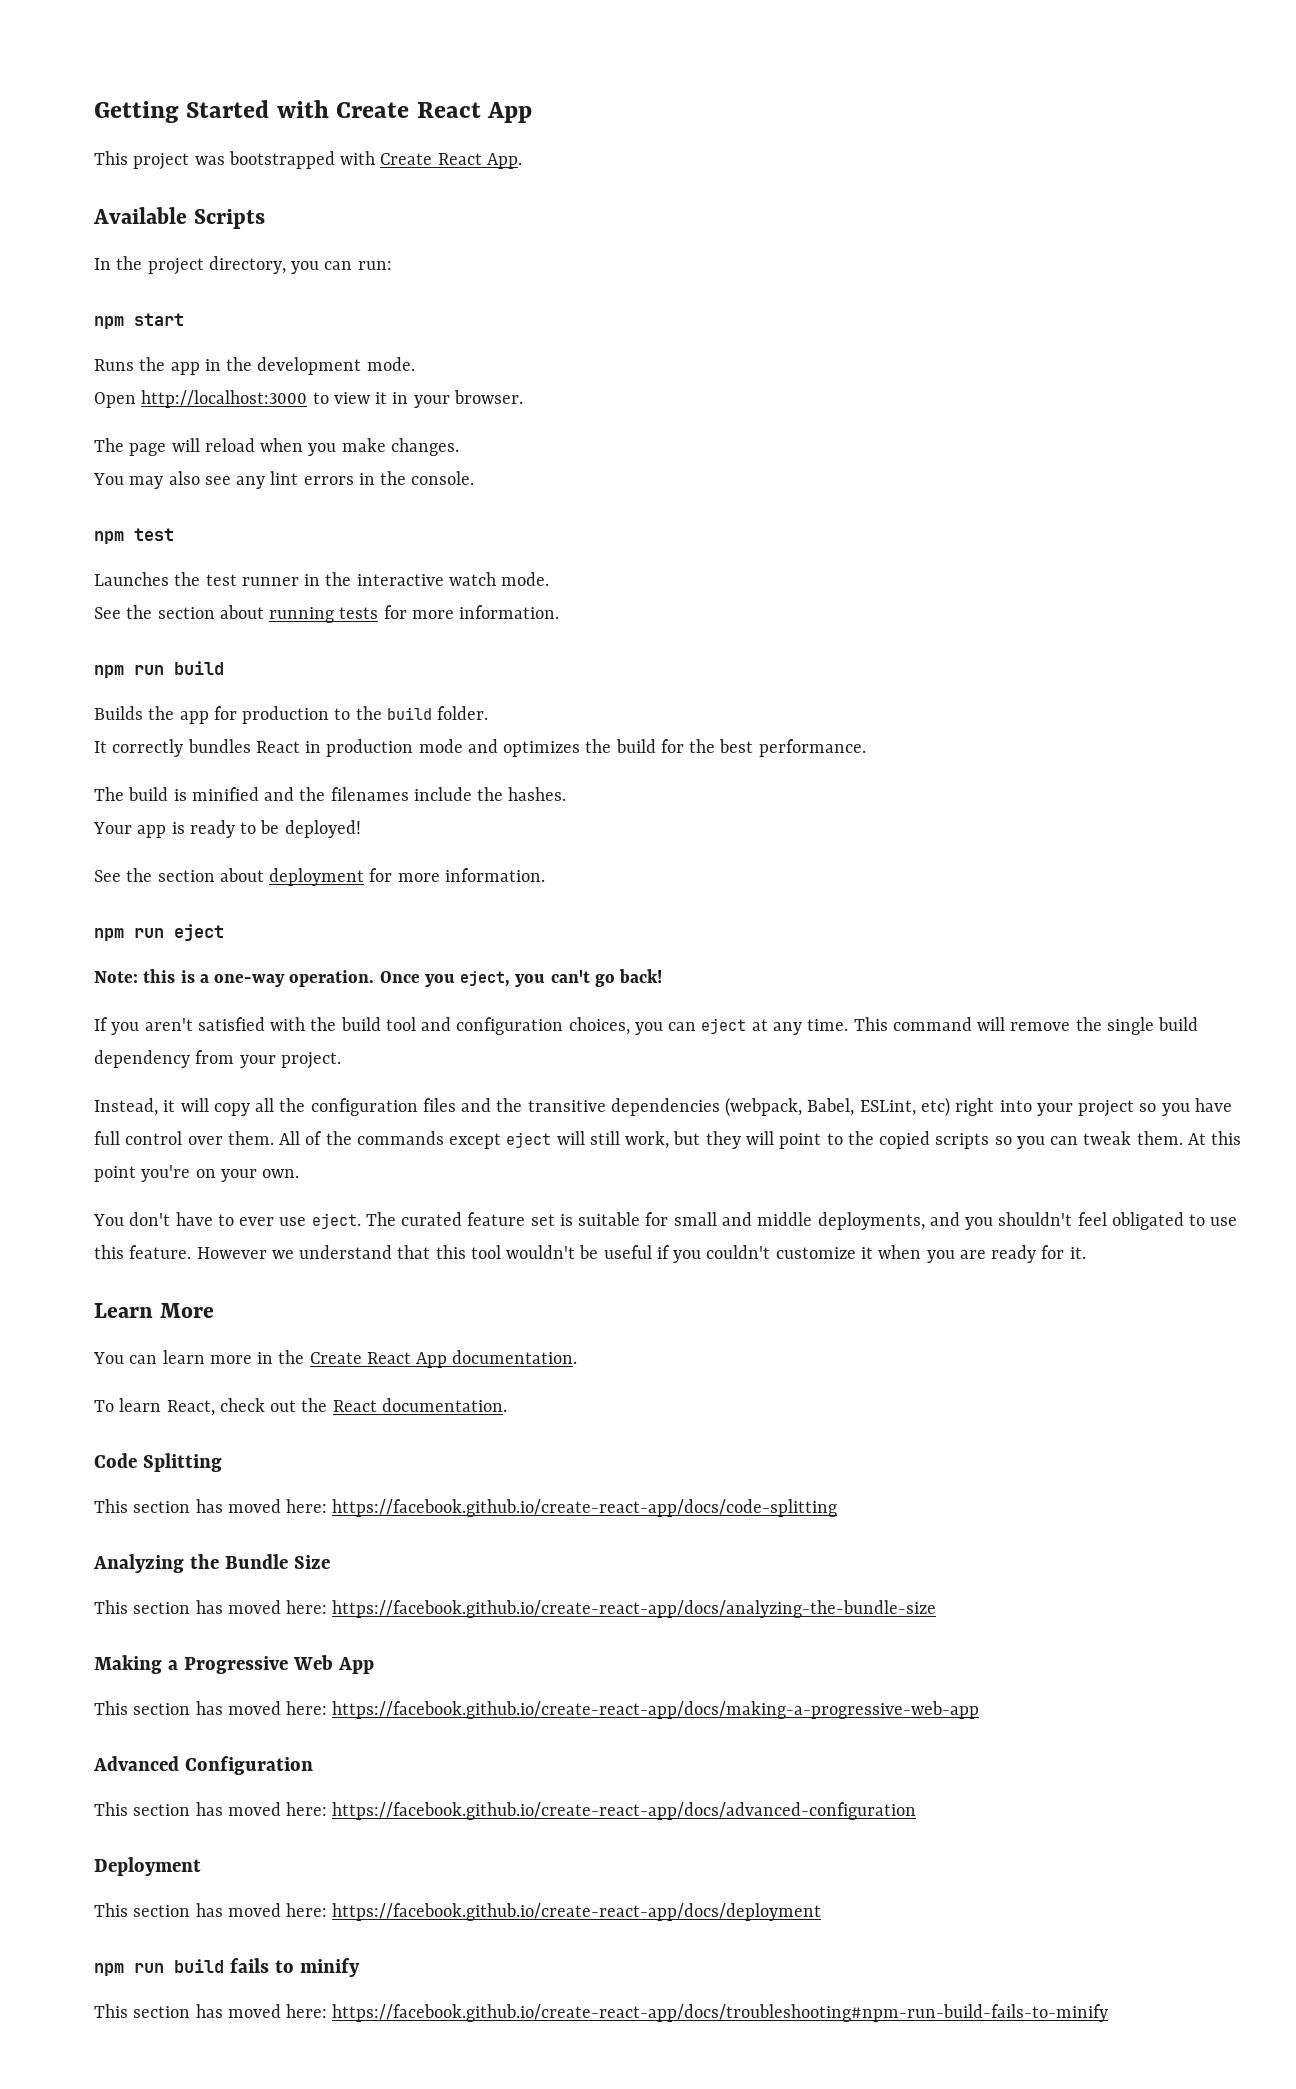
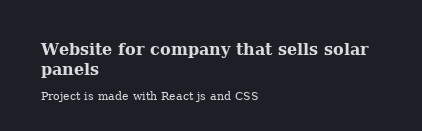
[94,100,533,123] [94,151,522,170] [93,207,265,229] [94,256,392,275] [94,313,184,329] [94,357,415,375] [94,390,523,408] [94,438,459,456] [93,471,475,489] [94,528,174,544] [94,572,550,586] [94,605,560,623] [94,661,224,678] [94,706,489,724] [94,739,866,757] [94,787,567,801] [93,820,361,838] [94,868,545,886] [94,924,224,941] [94,969,663,987] [94,1017,1199,1035] [94,1050,341,1069] [94,1097,1232,1117] [94,1131,1242,1149] [94,1165,300,1182] [93,1212,1238,1230] [94,1245,1086,1263] [94,1303,214,1318] [93,1350,578,1368] [94,1398,507,1416] [94,1453,222,1472] [94,1499,838,1517] [93,1554,330,1573] [94,1600,937,1618] [94,1655,374,1674] [94,1701,980,1719] [93,1756,313,1775] [94,1802,917,1820] [94,1857,201,1876] [94,1903,822,1921] [94,1958,360,1977] [94,2004,1109,2022] Getting Started with Create React App // This project was bootstrapped with Create React App. // Available Scripts // In the project directory, you can run: // npm start // Runs the app in the development mode. // Open http://localhost:3000 to view it in your browser. // The page will reload when you make changes. // You may also see any lint errors in the console. // npm test // Launches the test runner in the interactive watch mode. // See the section about running tests for more information. // npm run build // Builds the app for production to the build folder. // It correctly bundles React in production mode and optimizes the build for the best performance. // The build is minified and the filenames include the hashes. // Your app is ready to be deployed! // See the section about deployment for more information. // npm run eject // Note: this is a one-way operation. Once you eject, you can't go back! // If you aren't satisfied with the build tool and configuration choices, you can eject at any time. This command will remove the single build dependency from your project. // Instead, it will copy all the configuration files and the transitive dependencies (webpack, Babel, ESLint, etc) right into your project so you have full control over them. All of the commands except eject will still work, but they will point to the copied scripts so you can tweak them. At this point you're on your own. // You don't have to ever use eject. The curated feature set is suitable for small and middle deployments, and you shouldn't feel obligated to use this feature. However we understand that this tool wouldn't be useful if you couldn't customize it when you are ready for it. // Learn More // You can learn more in the Create React App documentation. // To learn React, check out the React documentation. // Code Splitting // This section has moved here: https://facebook.github.io/create-react-app/docs/code-splitting // Analyzing the Bundle Size // This section has moved here: https://facebook.github.io/create-react-app/docs/analyzing-the-bundle-size // Making a Progressive Web App // This section has moved here: https://facebook.github.io/create-react-app/docs/making-a-progressive-web-app // Advanced Configuration // This section has moved here: https://facebook.github.io/create-react-app/docs/advanced-configuration // Deployment // This section has moved here: https://facebook.github.io/create-react-app/docs/deployment // npm run build fails to minify // This section has moved here: https://facebook.github.io/create-react-app/docs/troubleshooting#npm-run-build-fails-to-minify -> [40,43,369,58] [41,63,99,78] [41,91,259,102] Website for company that sells solar panels // Project is made with React js and CSS

